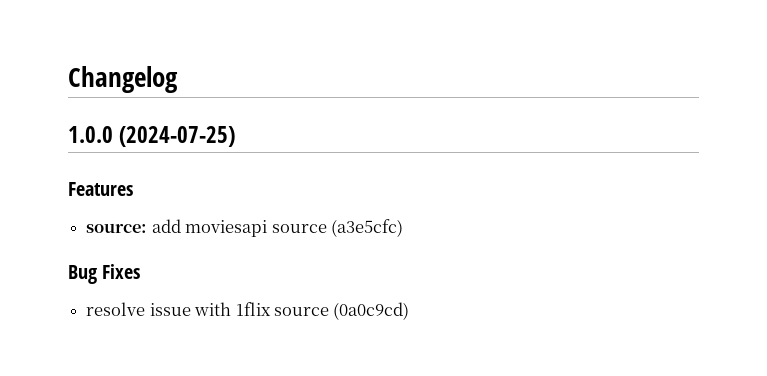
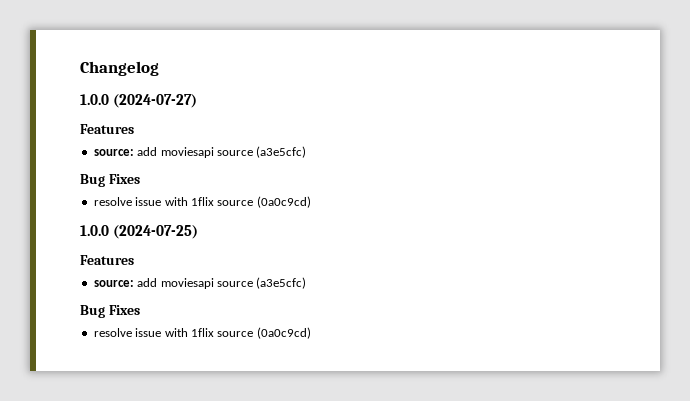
(178, 79) none -> [80,94,198,108] [80,124,134,134] [93,146,307,158] [80,174,140,187] [93,196,311,208] // 1.0.0 (2024-07-27) // Features // source: add moviesapi source (a3e5cfc) // Bug Fixes // resolve issue with 1flix source (0a0c9cd)

